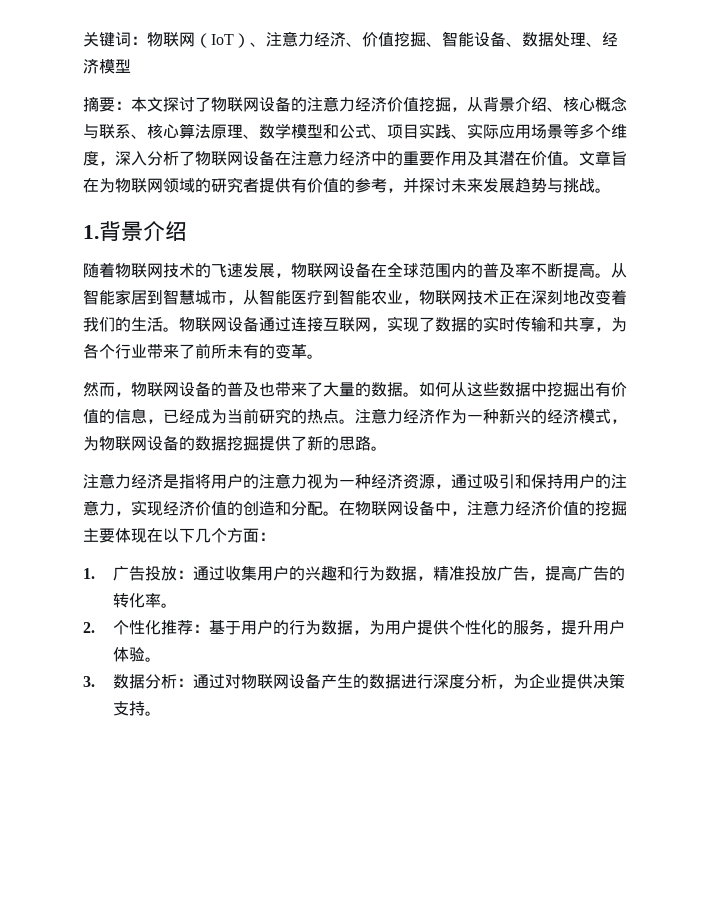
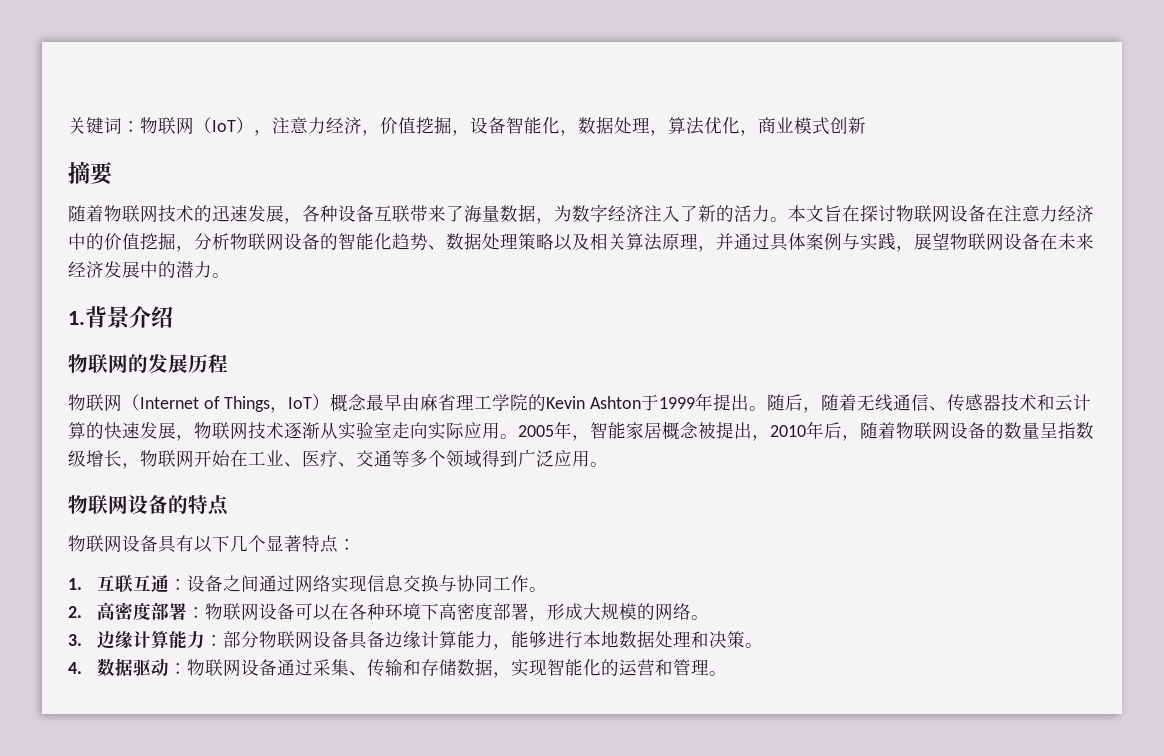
[250,31,618,47] [83,59,131,74] [83,96,627,112] [83,123,627,139] [83,151,195,166] 、注意力经济、价值挖掘、智能设备、数据处理、经济模型 // 摘要：本文探讨了物联网设备的注意力经济价值挖掘，从背景介绍、核心概念与联系、核心算法原理、数学模型和公式、项目实践、实际应用场景等多个维度，深入分析了 -> [254,116,866,136] [68,162,113,185] [68,204,896,224] ，注意力经济，价值挖掘，设备智能化，数据处理，算法优化，商业模式创新 // 摘要 // 随着物联网技术的迅速发展，各种设备互联带来了海量数据，为数字经济注入了新的活力。本文旨在探讨
[403,151,627,166] [83,177,611,193] [83,221,187,242] [83,262,627,278] [83,289,627,305] [83,316,627,332] [83,343,323,359] [83,381,627,397] [83,408,627,424] [83,435,387,451] [83,473,627,489] [83,500,627,516] [83,528,275,543] [83,565,626,581] [113,593,178,608] [83,619,626,635] [113,647,162,662] [83,673,626,689] [113,701,146,716] 重要作用及其潜在价值。文章旨在为物联网领域的研究者提供有价值的参考，并探讨未来发展趋势与挑战。 // 1.背景介绍 // 随着物联网技术的飞速发展，物联网设备在全球范围内的普及率不断提高。从智能家居到智慧城市，从智能医疗到智能农业，物联网技术正在深刻地改变着我们的生活。物联网设备通过连接互联网，实现了数据的实时传输和共享，为各个行业带来了前所未有的变革。 // 然而，物联网设备的普及也带来了大量的数据。如何从这些数据中挖掘出有价值的信息，已经成为当前研究的热点。注意力经济作为一种新兴的经济模式，为物联网设备的数据挖掘提供了新的思路。 // 注意力经济是指将用户的注意力视为一种经济资源，通过吸引和保持用户的注意力，实现经济价值的创造和分配。在物联网设备中，注意力经济价值的挖掘主要体现在以下几个方面： // 1.广告投放：通过收集用户的兴趣和行为数据，精准投放广告，提高广告的转化率。 // 2.个性化推荐：基于用户的行为数据，为用户提供个性化的服务，提升用户体验。 // 3.数据分析：通过对物联网设备产生的数据进行深度分析，为企业提供决策支持 -> [104,232,1094,252] [68,261,230,278] [68,306,173,329] [68,354,228,373] [68,393,1092,413] [68,421,1094,441] [68,449,608,469] [68,495,229,516] [68,535,356,553] [68,575,548,593] [68,602,710,622] [68,630,764,650] [68,658,710,678] 价值挖掘，分析物联网设备的智能化趋势、数据处理策略以及相关算法原理，并通过具体案例与实践，展望物联网设备在未来经济发展中的潜力。 // 1.背景介绍 // 物联网的发展历程 // 物联网（Internet of Things，IoT）概念最早由麻省理工学院的Kevin Ashton于1999年提出。随后，随着无线通信、传感器技术和云计算的快速发展，物联网技术逐渐从实验室走向实际应用。2005年，智能家居概念被提出，2010年后，随着物联网设备的数量呈指数级增长，物联网开始在工业、医疗、交通等多个领域得到广泛应用。 // 物联网设备的特点 // 物联网设备具有以下几个显著特点： // 1.互联互通：设备之间通过网络实现信息交换与协同工作。 // 2.高密度部署：物联网设备可以在各种环境下高密度部署，形成大规模的网络。 // 3.边缘计算能力：部分物联网设备具备边缘计算能力，能够进行本地数据处理和决策。 // 4.数据驱动：物联网设备通过采集、传输和存储数据，实现智能化的运营和管理

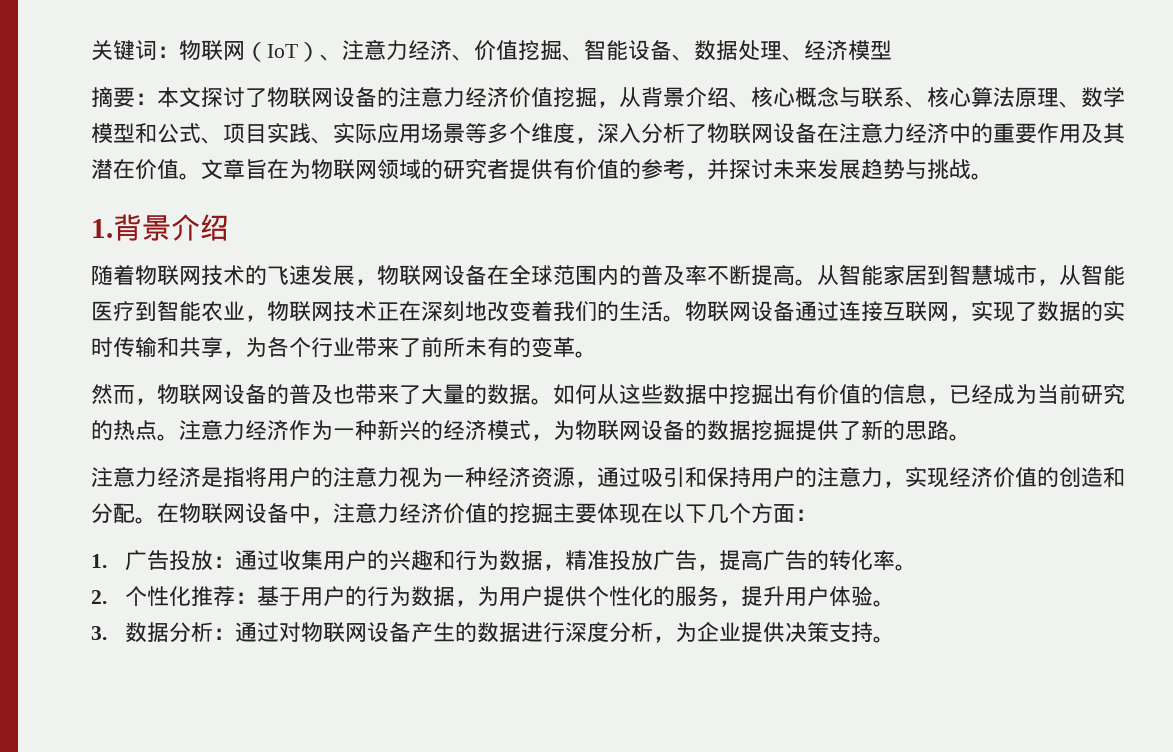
[254,116,866,136] [68,162,113,185] [68,204,896,224] ，注意力经济，价值挖掘，设备智能化，数据处理，算法优化，商业模式创新 // 摘要 // 随着物联网技术的迅速发展，各种设备互联带来了海量数据，为数字经济注入了新的活力。本文旨在探讨 -> [320,39,892,61] [91,86,1125,108] [91,123,707,144] 、注意力经济、价值挖掘、智能设备、数据处理、经济模型 // 摘要：本文探讨了物联网设备的注意力经济价值挖掘，从背景介绍、核心概念与联系、核心算法原理、数学模型和公式、项目实践、实际应用场景等多个维度，深入分析了
[104,232,1094,252] [68,261,230,278] [68,306,173,329] [68,354,228,373] [68,393,1092,413] [68,421,1094,441] [68,449,608,469] [68,495,229,516] [68,535,356,553] [68,575,548,593] [68,602,710,622] [68,630,764,650] [68,658,710,678] 价值挖掘，分析物联网设备的智能化趋势、数据处理策略以及相关算法原理，并通过具体案例与实践，展望物联网设备在未来经济发展中的潜力。 // 1.背景介绍 // 物联网的发展历程 // 物联网（Internet of Things，IoT）概念最早由麻省理工学院的Kevin Ashton于1999年提出。随后，随着无线通信、传感器技术和云计算的快速发展，物联网技术逐渐从实验室走向实际应用。2005年，智能家居概念被提出，2010年后，随着物联网设备的数量呈指数级增长，物联网开始在工业、医疗、交通等多个领域得到广泛应用。 // 物联网设备的特点 // 物联网设备具有以下几个显著特点： // 1.互联互通：设备之间通过网络实现信息交换与协同工作。 // 2.高密度部署：物联网设备可以在各种环境下高密度部署，形成大规模的网络。 // 3.边缘计算能力：部分物联网设备具备边缘计算能力，能够进行本地数据处理和决策。 // 4.数据驱动：物联网设备通过采集、传输和存储数据，实现智能化的运营和管理 -> [993,123,1125,144] [91,158,993,180] [91,214,229,241] [91,264,1125,286] [91,300,1125,322] [91,336,597,358] [91,383,1125,405] [91,419,971,441] [91,466,1125,488] [91,502,817,524] [91,550,918,571] [91,586,896,607] [91,622,874,643] 重要作用及其潜在价值。文章旨在为物联网领域的研究者提供有价值的参考，并探讨未来发展趋势与挑战。 // 1.背景介绍 // 随着物联网技术的飞速发展，物联网设备在全球范围内的普及率不断提高。从智能家居到智慧城市，从智能医疗到智能农业，物联网技术正在深刻地改变着我们的生活。物联网设备通过连接互联网，实现了数据的实时传输和共享，为各个行业带来了前所未有的变革。 // 然而，物联网设备的普及也带来了大量的数据。如何从这些数据中挖掘出有价值的信息，已经成为当前研究的热点。注意力经济作为一种新兴的经济模式，为物联网设备的数据挖掘提供了新的思路。 // 注意力经济是指将用户的注意力视为一种经济资源，通过吸引和保持用户的注意力，实现经济价值的创造和分配。在物联网设备中，注意力经济价值的挖掘主要体现在以下几个方面： // 1.广告投放：通过收集用户的兴趣和行为数据，精准投放广告，提高广告的转化率。 // 2.个性化推荐：基于用户的行为数据，为用户提供个性化的服务，提升用户体验。 // 3.数据分析：通过对物联网设备产生的数据进行深度分析，为企业提供决策支持

